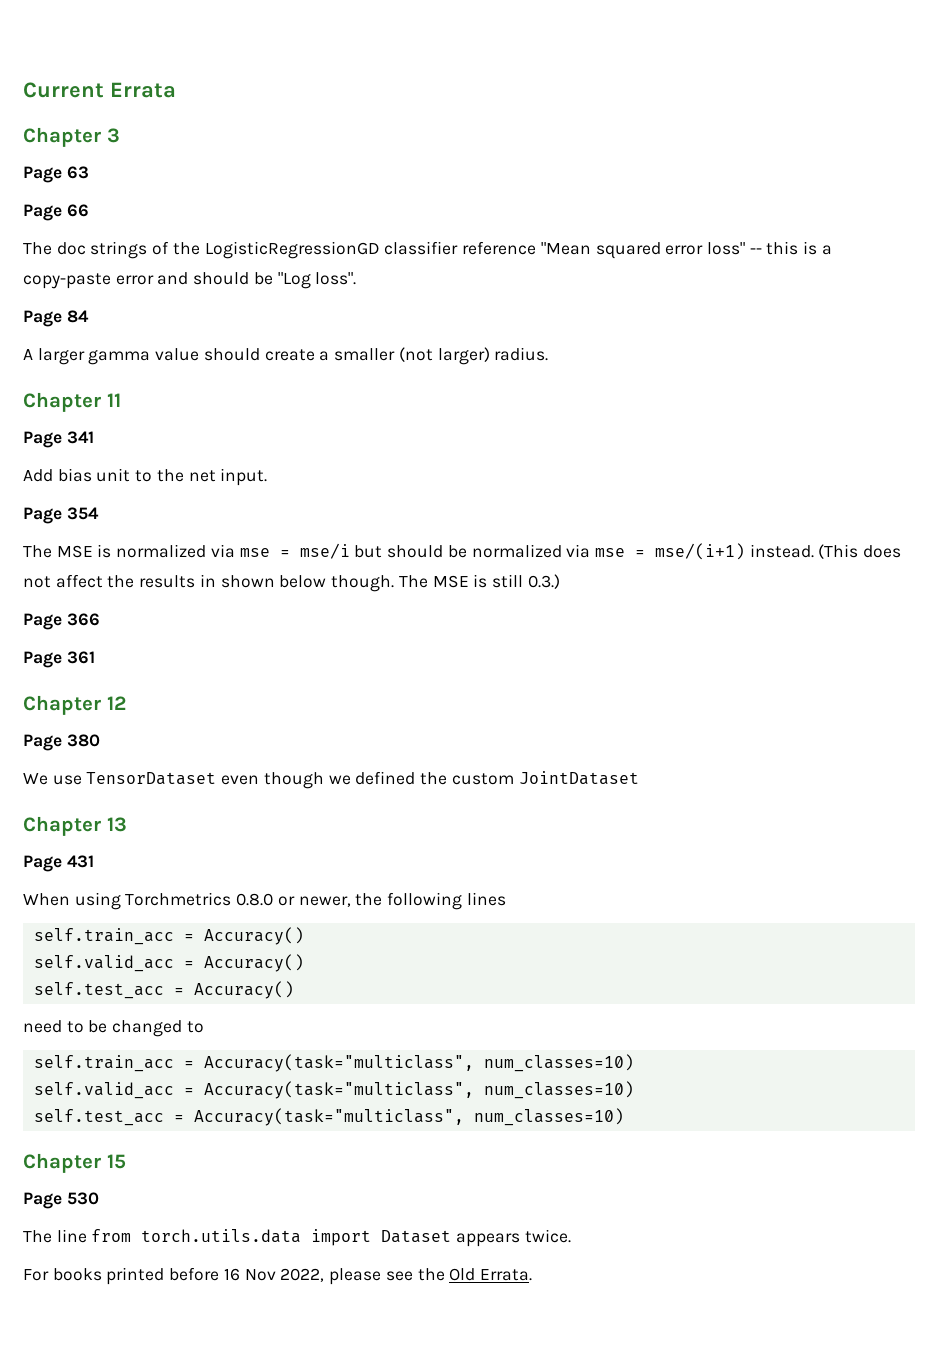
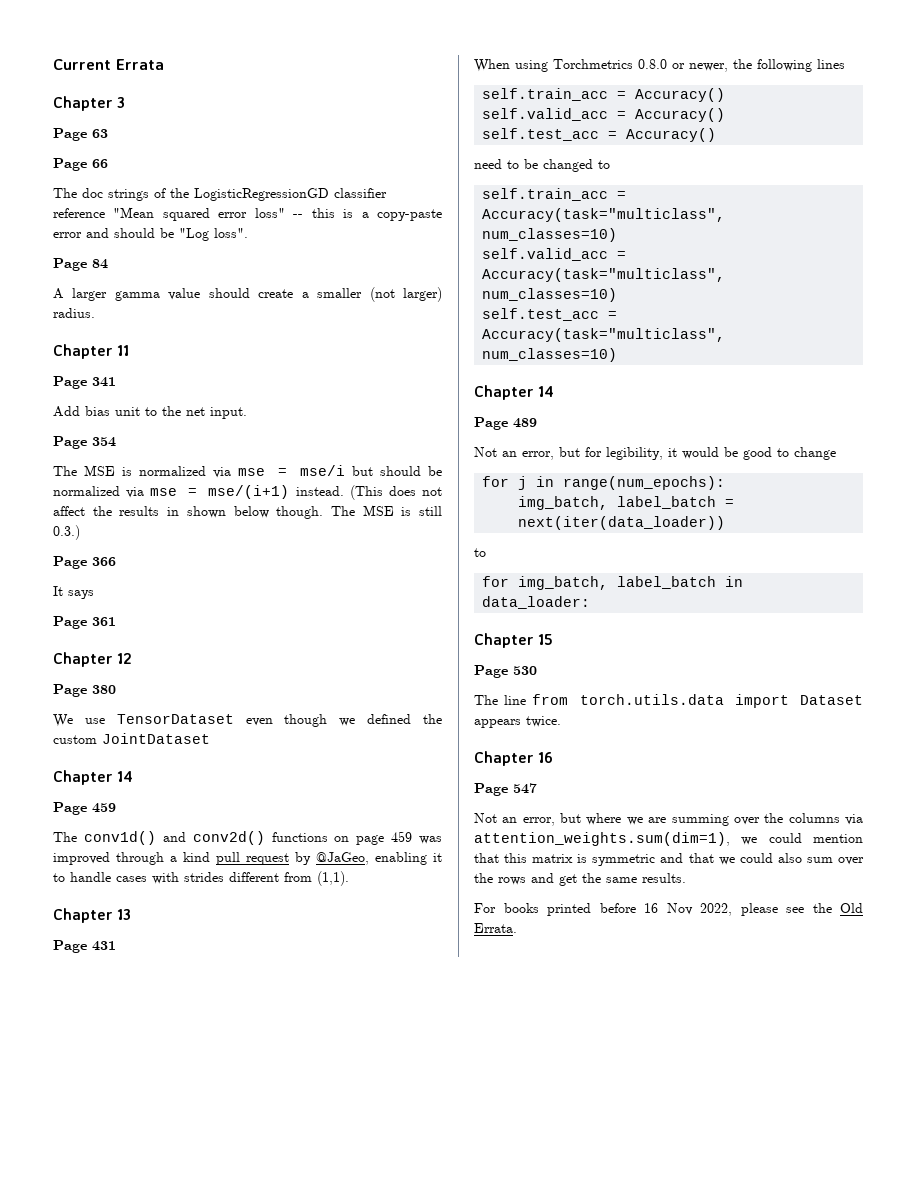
(100, 619) none -> [53,586,94,599] // It says
(639, 778) none -> [53,770,134,785] [53,802,116,815] [53,831,442,845] [53,852,442,865] [53,871,349,886] // Chapter 14 // Page 459 // The conv1d() and conv2d() functions on page 459 was improved through a kind pull request by @JaGeo, enabling it to handle cases with strides different from (1,1).
(624, 1117) none -> [474,385,555,400] [474,417,537,430] [474,447,836,460] [482,476,726,490] [518,496,735,510] [518,516,726,530] [474,548,486,557] [482,576,744,590] [482,596,591,609] // Chapter 14 // Page 489 // Not an error, but for legibility, it would be good to change // for j in range(num_epochs): // img_batch, label_batch = next(iter(data_loader)) // to // for img_batch, label_batch in data_loader:
(571, 1236) none -> [474,751,554,766] [474,783,537,796] [474,813,863,826] [474,832,863,846] [474,853,864,866] [474,873,686,886] // Chapter 16 // Page 547 // Not an error, but where we are summing over the columns via attention_weights.sum(dim=1), we could mention that this matrix is symmetric and that we could also sum over the rows and get the same results.

